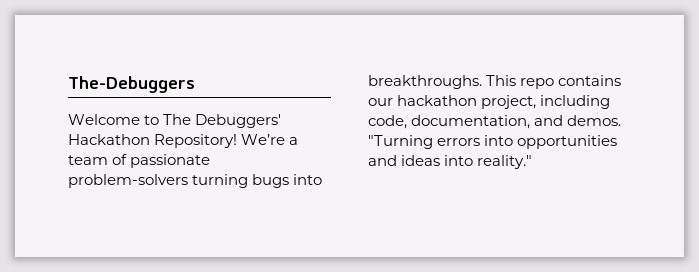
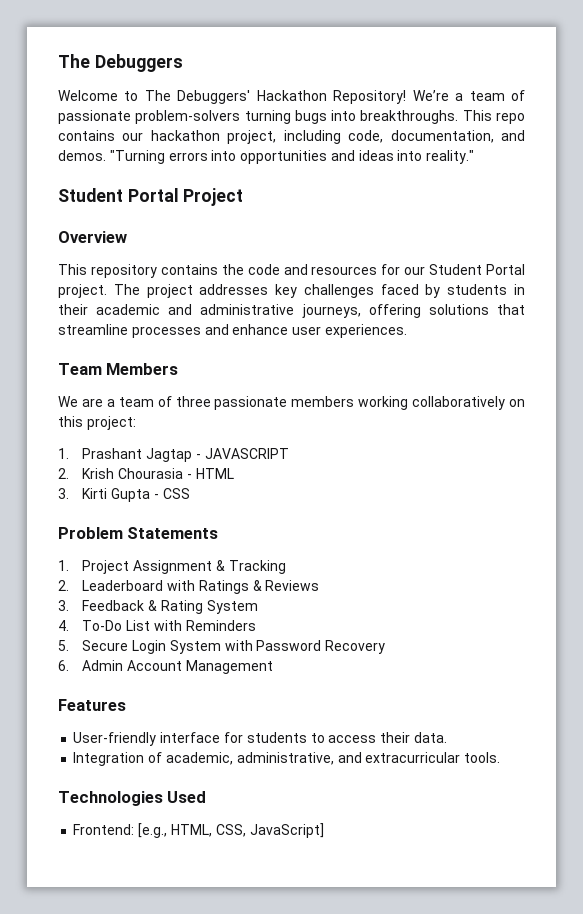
[68,76,195,93] The-Debuggers -> [58,54,183,72] The Debuggers
(533, 162) none -> [58,188,244,206] [58,231,127,243] [58,264,525,278] [58,284,525,298] [58,304,525,318] [58,324,407,338] [58,363,179,375] [58,396,525,410] [58,416,136,430] [58,448,289,462] [58,468,234,479] [58,488,190,502] [58,527,219,539] [58,560,286,574] [58,580,320,594] [58,600,258,614] [58,620,256,631] [58,640,386,654] [58,660,273,674] [58,699,126,711] [73,732,447,746] [73,752,501,766] [58,791,207,806] [73,823,324,838] // Student Portal Project // Overview // This repository contains the code and resources for our Student Portal project. The project addresses key challenges faced by students in their academic and administrative journeys, offering solutions that streamline processes and enhance user experiences. // Team Members // We are a team of three passionate members working collaboratively on this project: // 1. Prashant Jagtap - JAVASCRIPT // 2. Krish Chourasia - HTML // 3. Kirti Gupta - CSS // Problem Statements // 1. Project Assignment & Tracking // 2. Leaderboard with Ratings & Reviews // 3. Feedback & Rating System // 4. To-Do List with Reminders // 5. Secure Login System with Password Recovery // 6. Admin Account Management // Features // User-friendly interface for students to access their data. // Integration of academic, administrative, and extracurricular tools. // Technologies Used // Frontend: [e.g., HTML, CSS, JavaScript]

